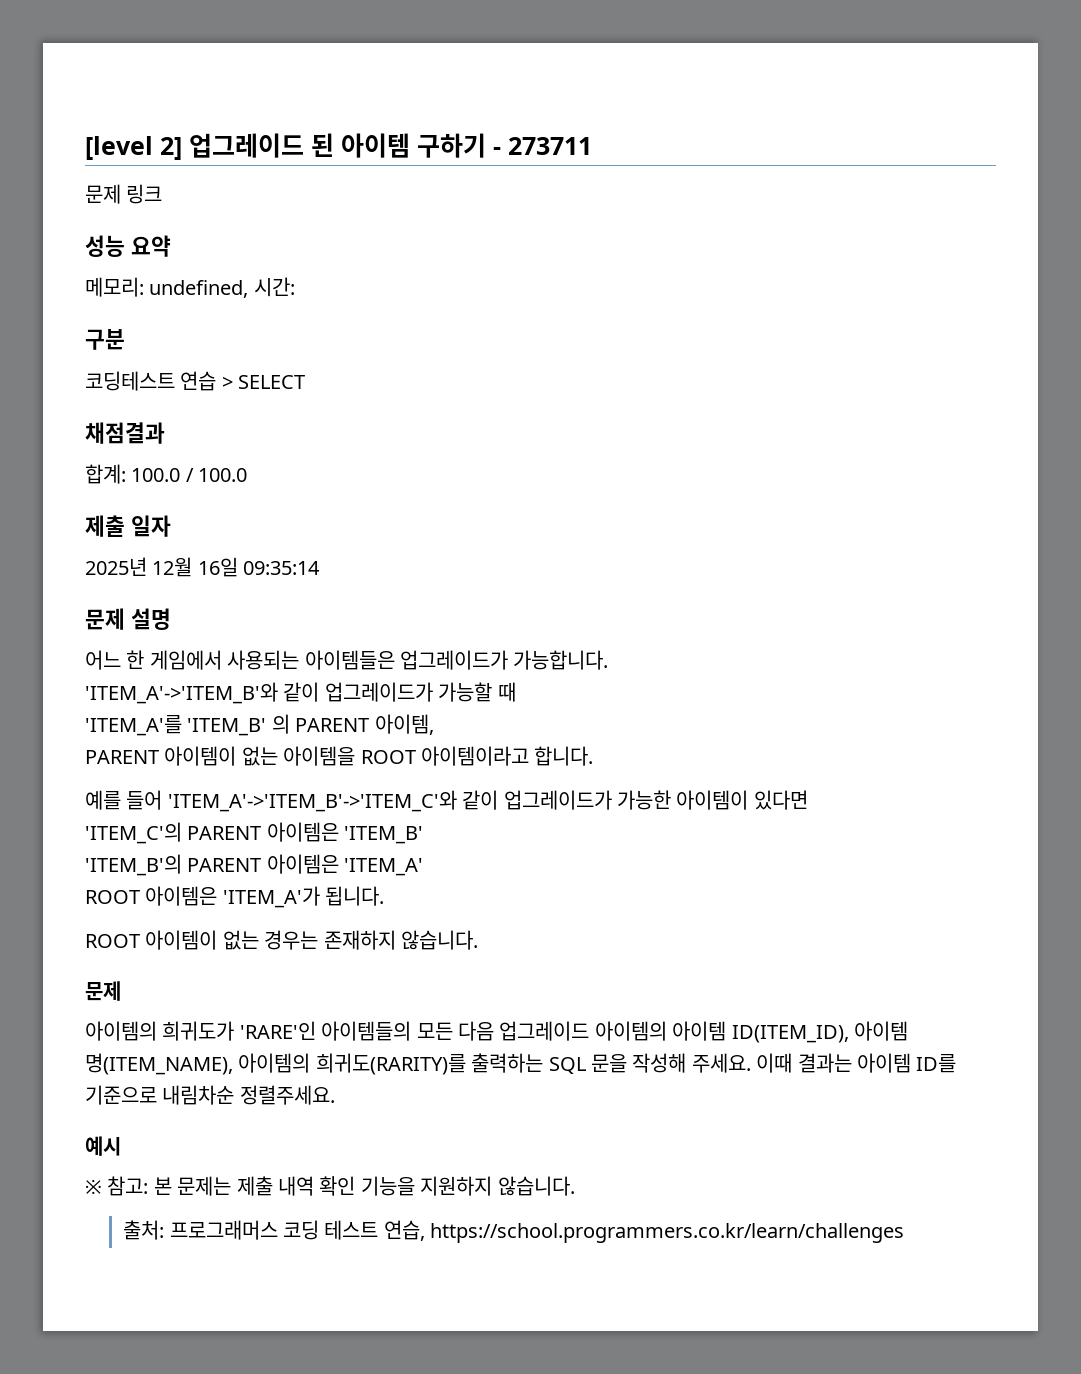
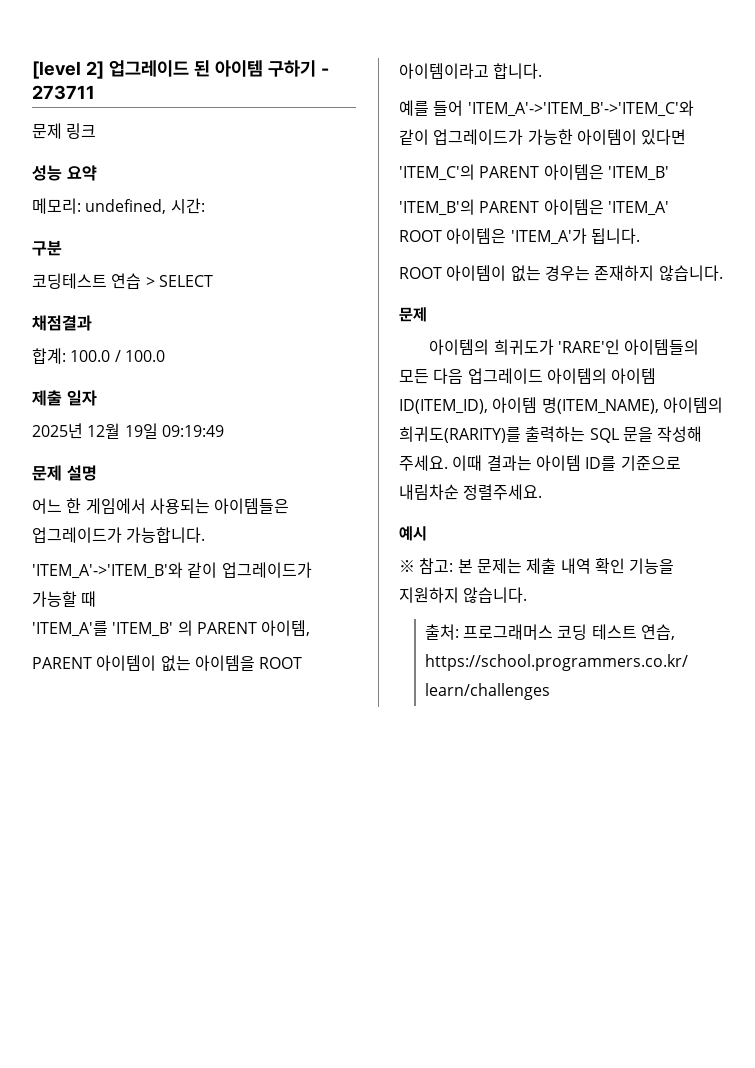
[197,557,321,577] 16일 09:35:14 -> [124,423,224,439] 19일 09:19:49

